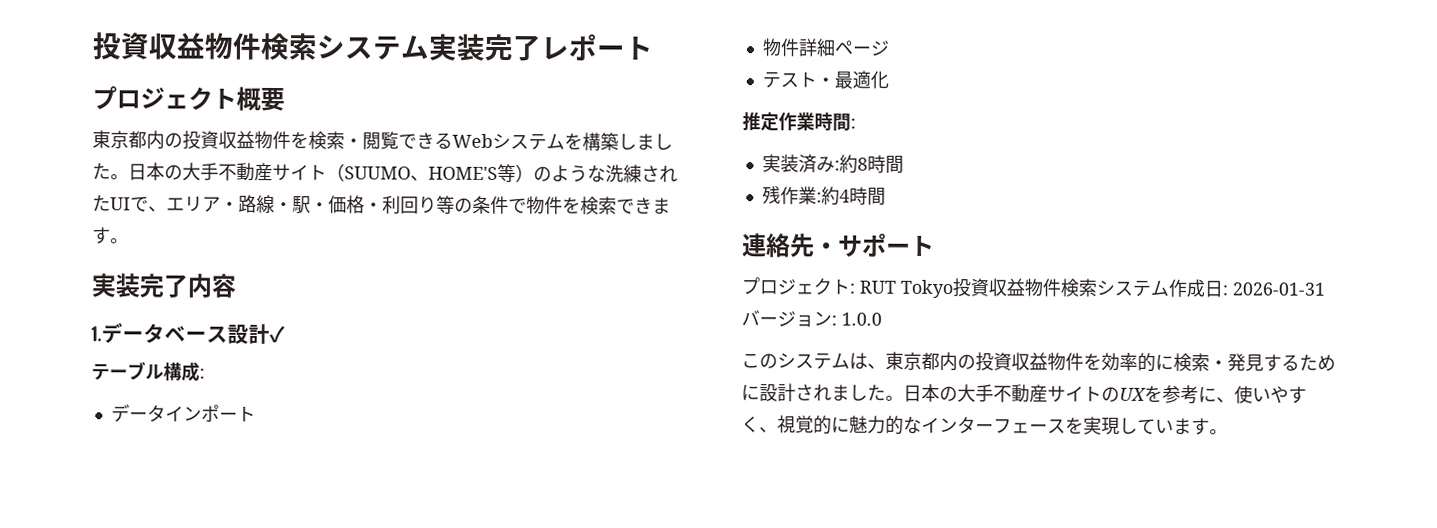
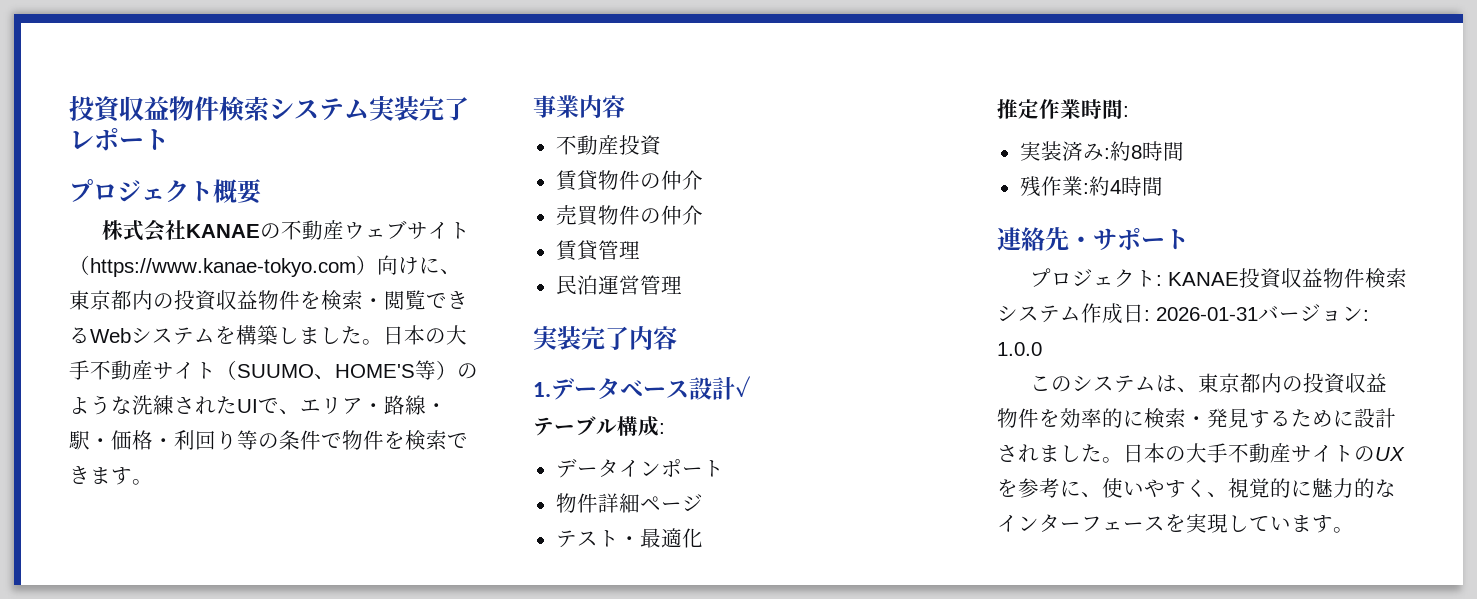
(285, 99) none -> [102,219,471,242] [69,255,461,277] 株式会社KANAEの不動産ウェブサイト（https://www.kanae-tokyo.com）向けに、
(129, 241) none -> [533,95,625,118] [555,135,662,156] [555,170,703,191] [555,205,703,226] [555,240,640,261] [555,275,682,295] // 事業内容 // 不動産投資 // 賃貸物件の仲介 // 売買物件の仲介 // 賃貸管理 // 民泊運営管理
[859,279,953,299] RUT Tokyo -> [1168,272,1240,286] KANAE

